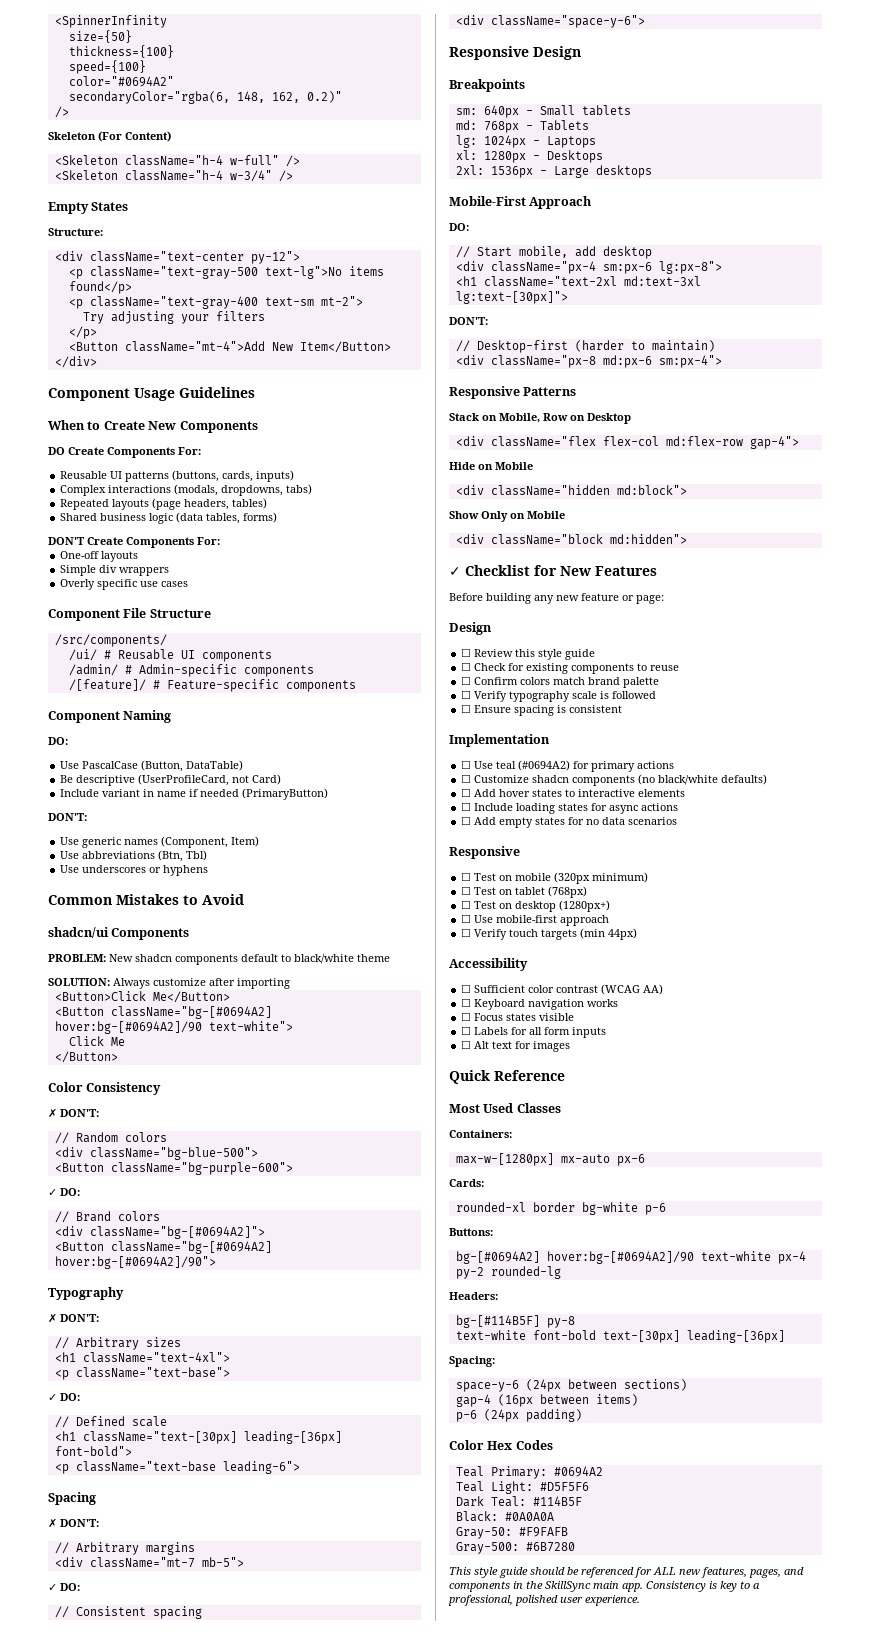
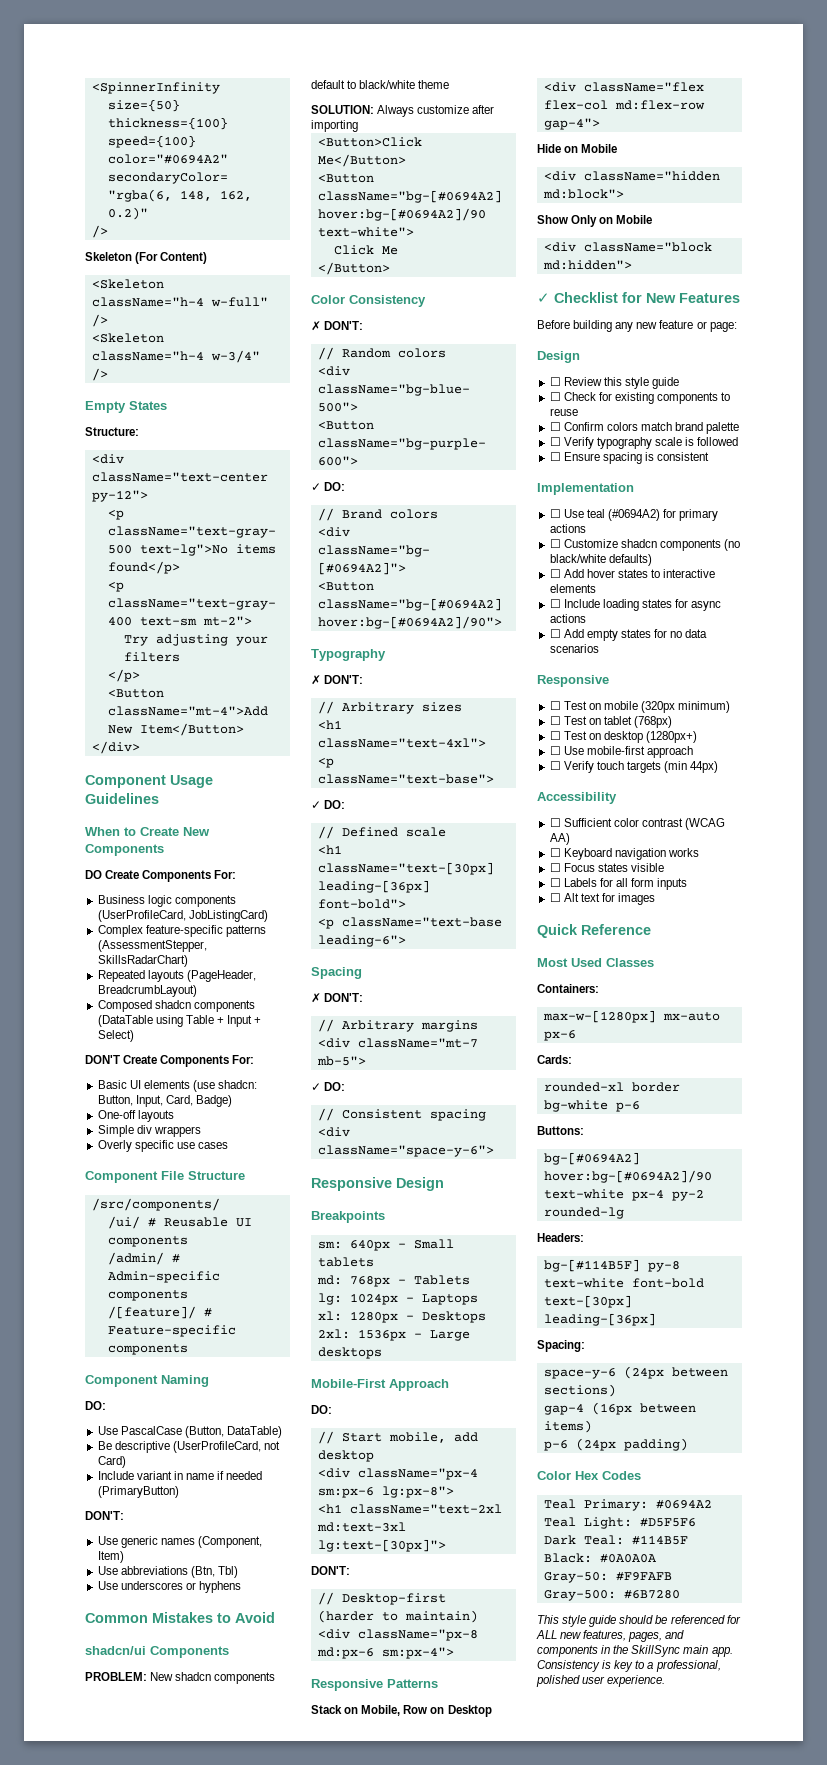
[60,470,295,482] [60,484,313,496] [60,498,268,510] [60,512,278,524] [48,537,220,548] Reusable UI patterns (buttons, cards, inputs) // Complex interactions (modals, dropdowns, tabs) // Repeated layouts (page headers, tables) // Shared business logic (data tables, forms) // DON'T Create Components For: -> [97,895,236,907] [97,910,268,922] [97,925,266,937] [97,940,207,952] [97,955,188,967] [97,970,256,982] [97,985,197,997] [97,1000,255,1012] [97,1015,262,1027] [97,1030,134,1042] [85,1055,255,1067] [97,1080,258,1092] [97,1095,232,1107] Business logic components (UserProfileCard, JobListingCard) // Complex feature-specific patterns (AssessmentStepper, SkillsRadarChart) // Repeated layouts (PageHeader, BreadcrumbLayout) // Composed shadcn components (DataTable using Table + Input + Select) // DON'T Create Components For: // Basic UI elements (use shadcn: Button, Input, Card, Badge)

